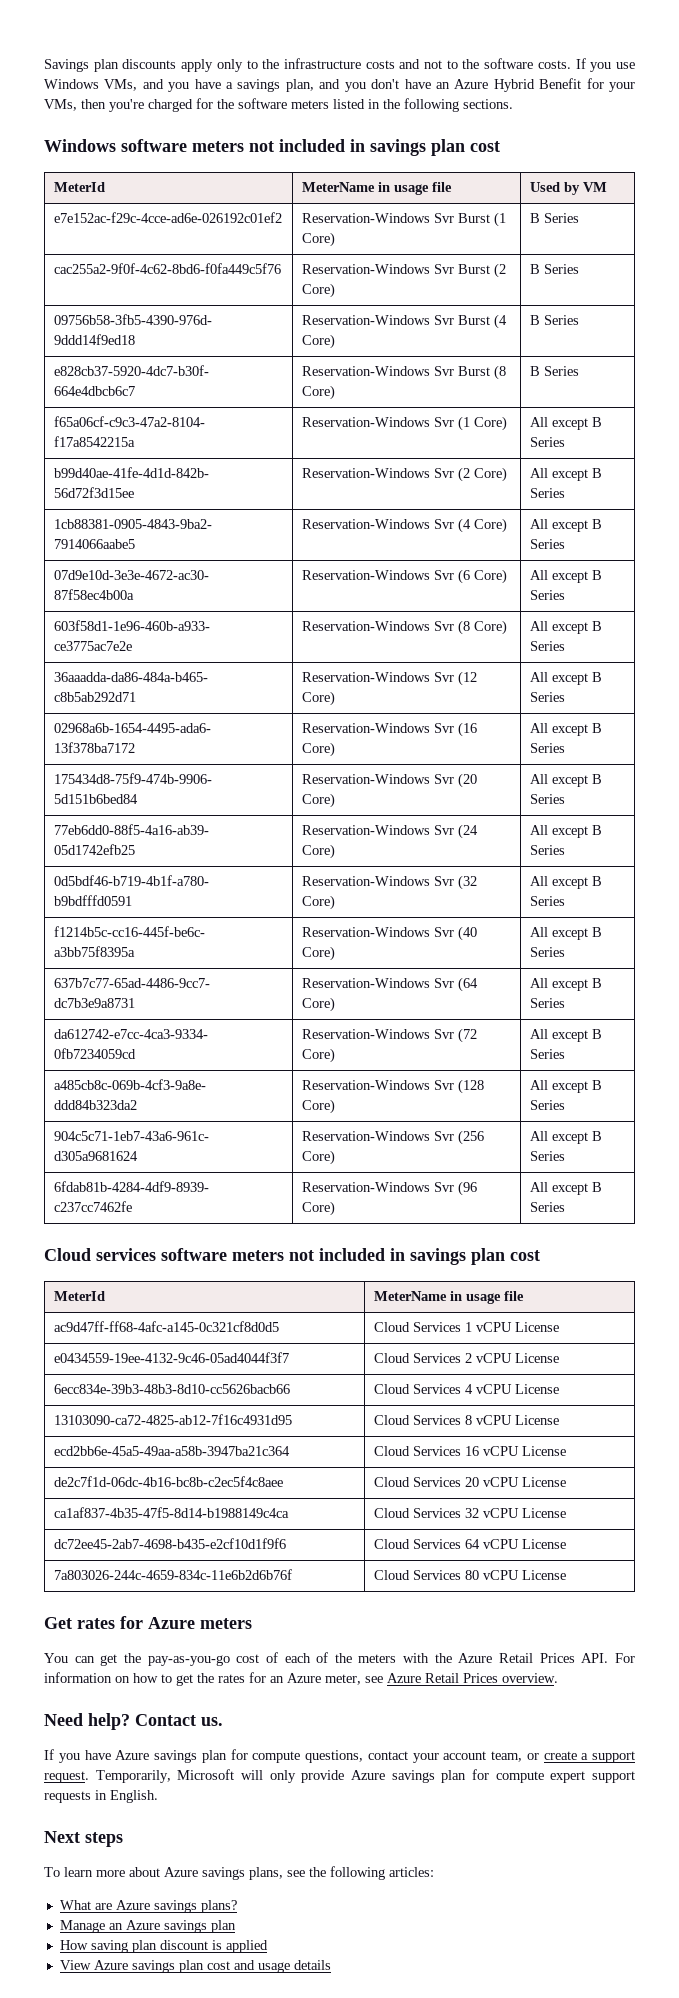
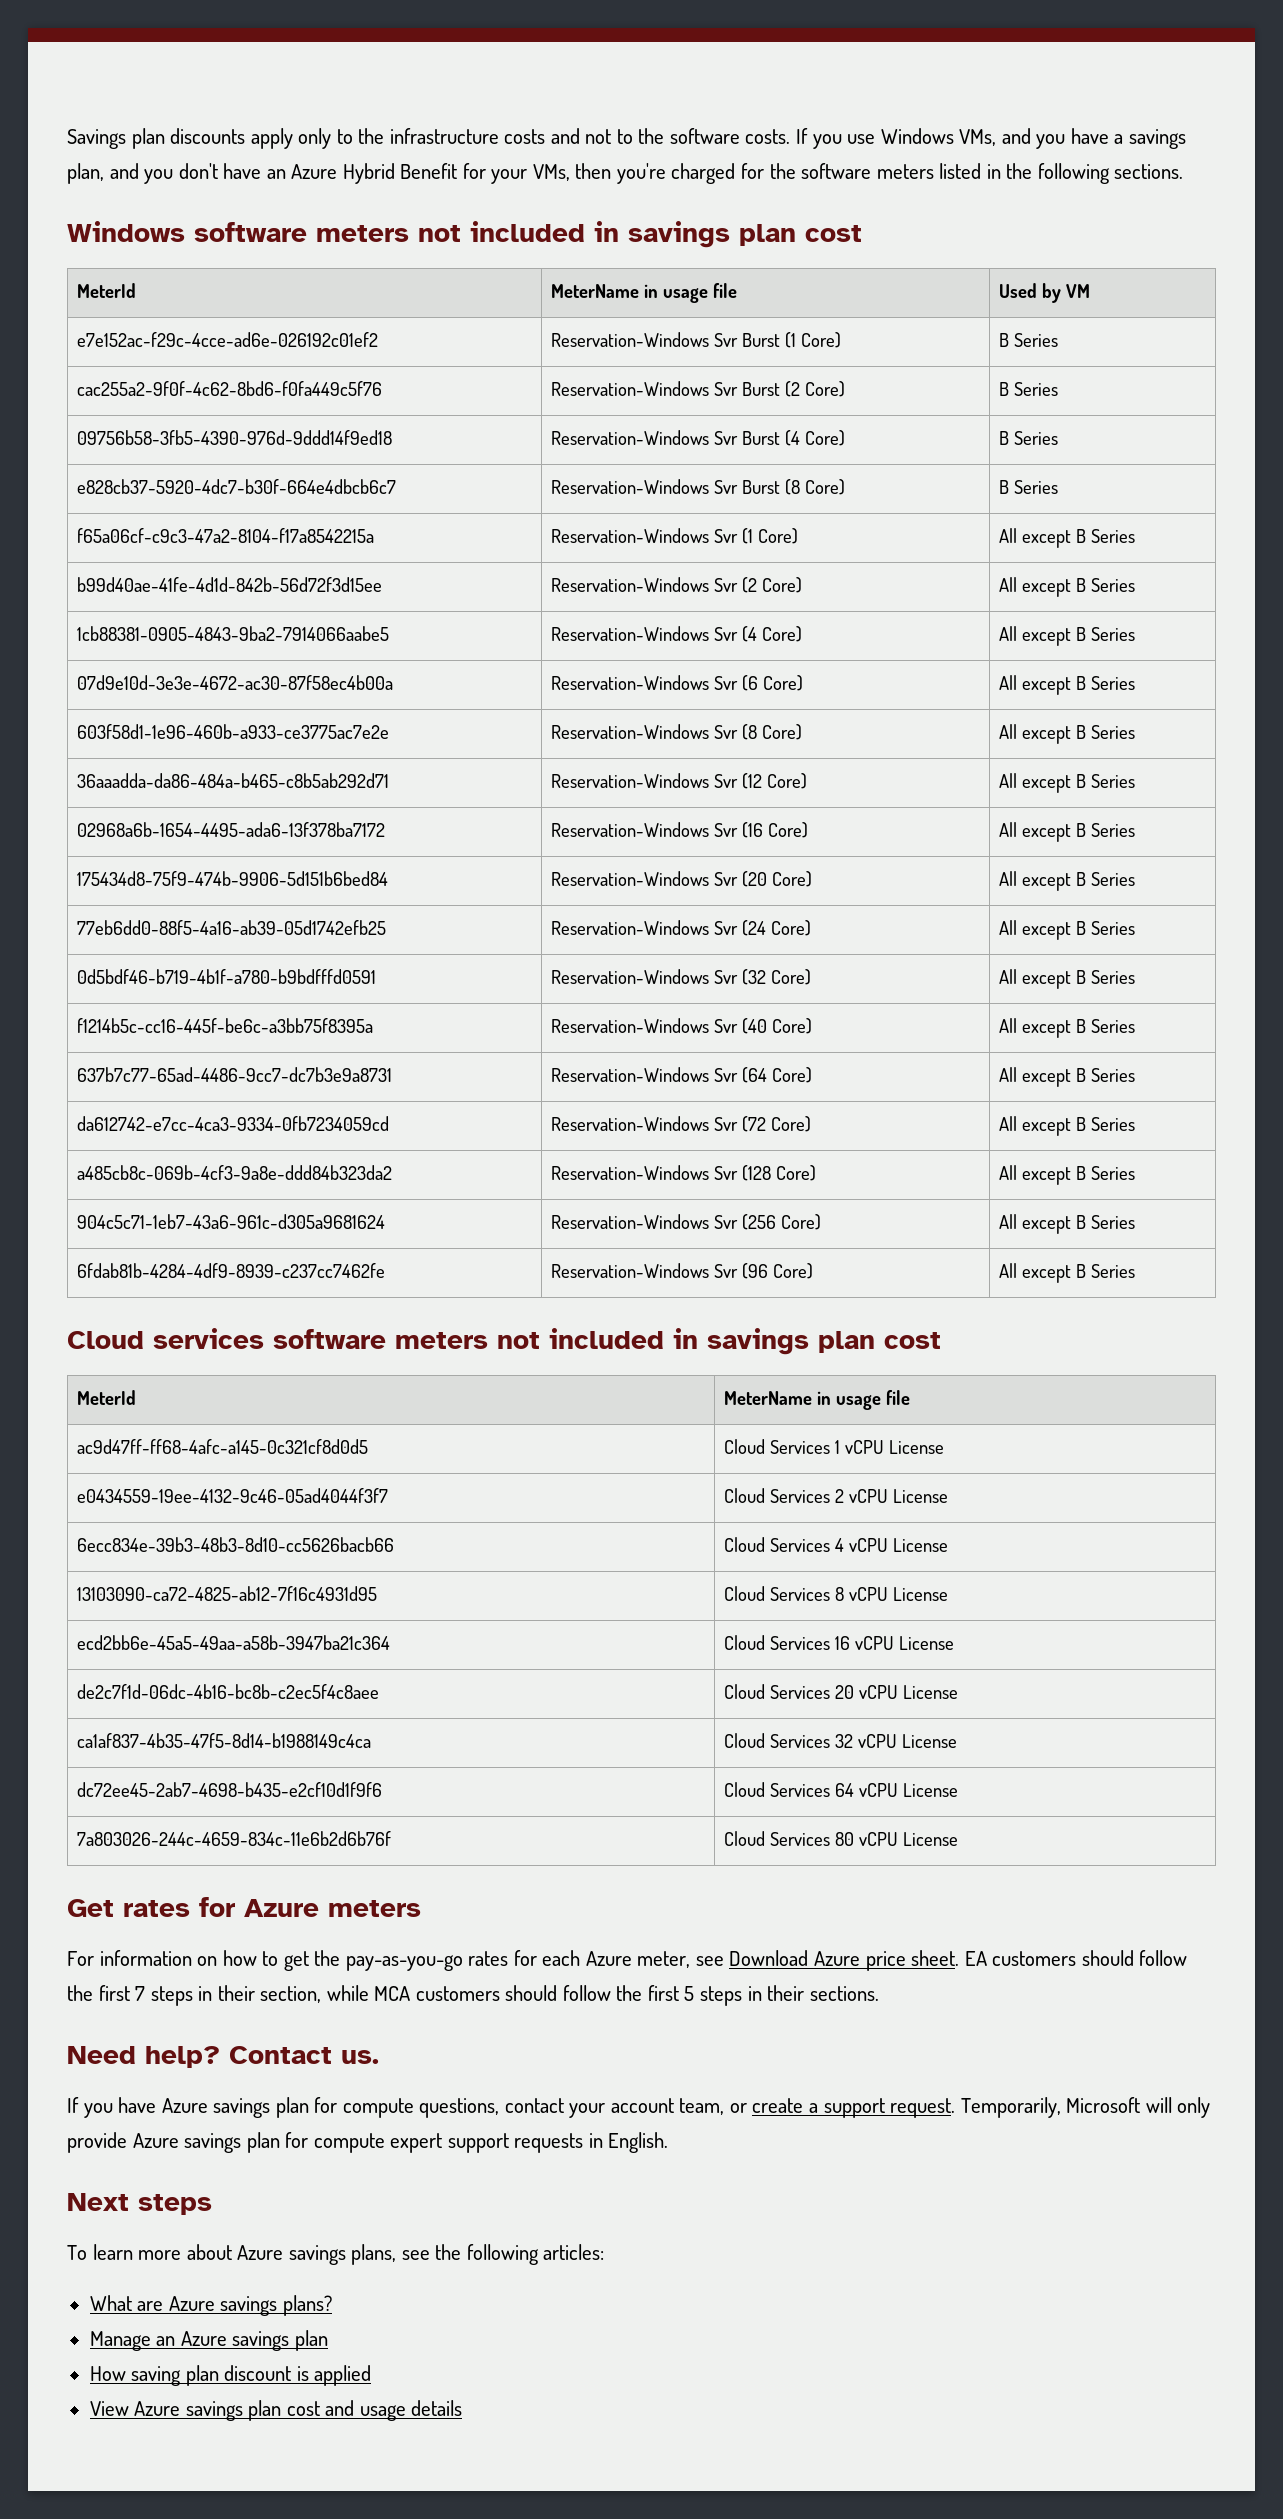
[44,1652,609,1666] You can get the pay-as-you-go cost of each of the meters with the Azure Retail Prices API. -> (421, 1908) none
[218,1672,284,1683] rates for an -> [345,1950,581,1971] pay-as-you-go rates for each
[387,1673,558,1683] Azure Retail Prices overview. -> [729,1950,1188,1971] [67,1985,879,2006] Download Azure price sheet. EA customers should follow the first 7 steps in their section, while MCA customers should follow the first 5 steps in their sections.

